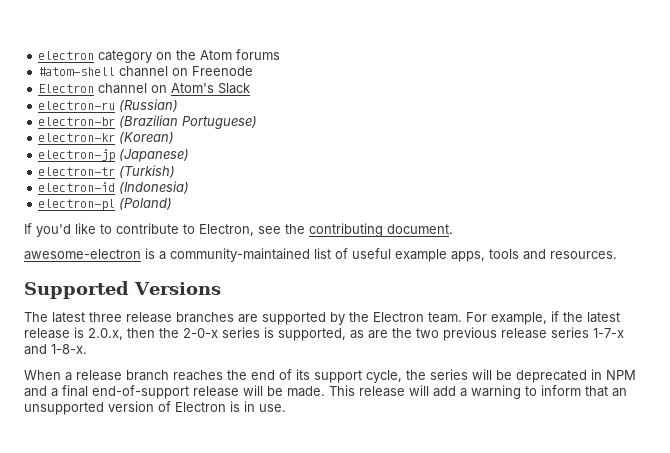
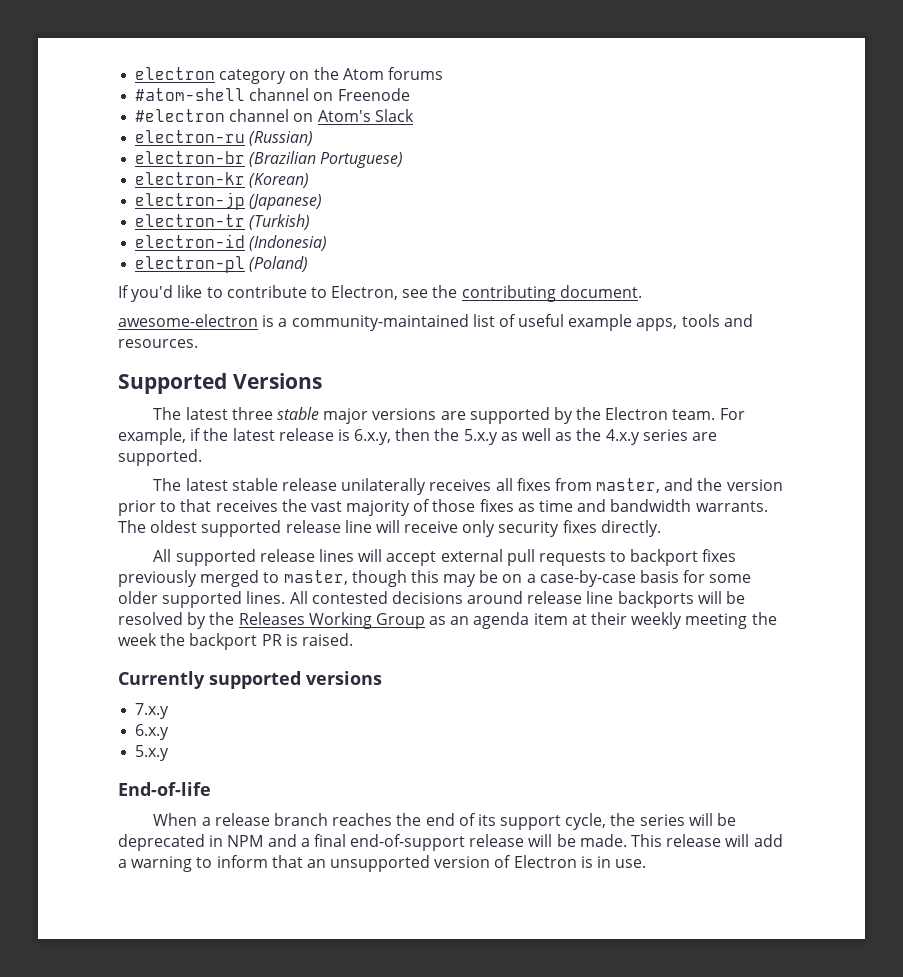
[38,84,95,93] Electron -> [135,109,226,122] #electron
[126,312,234,323] release branches -> [276,407,437,424] stable major versions
[88,328,123,340] 2.0.x, -> [354,429,392,445] 6.x.y,
[183,327,624,341] [24,344,87,355] 2-0-x series is supported, as are the two previous release series 1-7-x and 1-8-x. -> [463,428,717,445] [118,449,202,466] [153,478,783,495] [118,499,768,516] [118,520,661,537] [153,549,737,566] [118,570,752,587] [118,591,746,608] [118,612,777,629] [118,633,353,650] [118,671,382,689] [135,703,170,719] [135,724,170,740] [135,745,170,761] [118,782,211,796] 5.x.y as well as the 4.x.y series are supported. // The latest stable release unilaterally receives all fixes from master, and the version prior to that receives the vast majority of those fixes as time and bandwidth warrants. The oldest supported release line will receive only security fixes directly. // All supported release lines will accept external pull requests to backport fixes previously merged to master, though this may be on a case-by-case basis for some older supported lines. All contested decisions around release line backports will be resolved by the Releases Working Group as an agenda item at their weekly meeting the week the backport PR is raised. // Currently supported versions // 7.x.y // 6.x.y // 5.x.y // End-of-life

